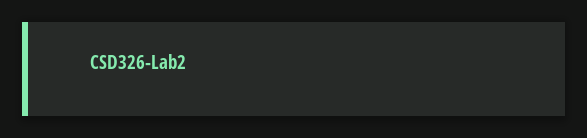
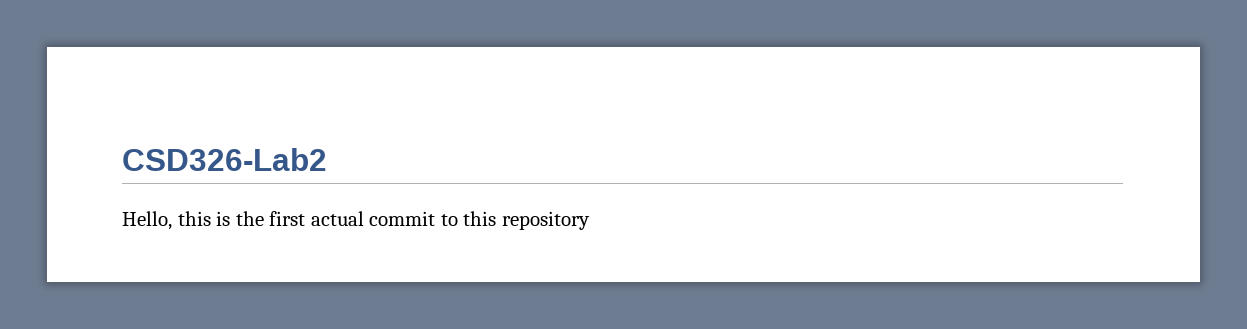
(186, 61) none -> [122,211,590,230] // Hello, this is the first actual commit to this repository

